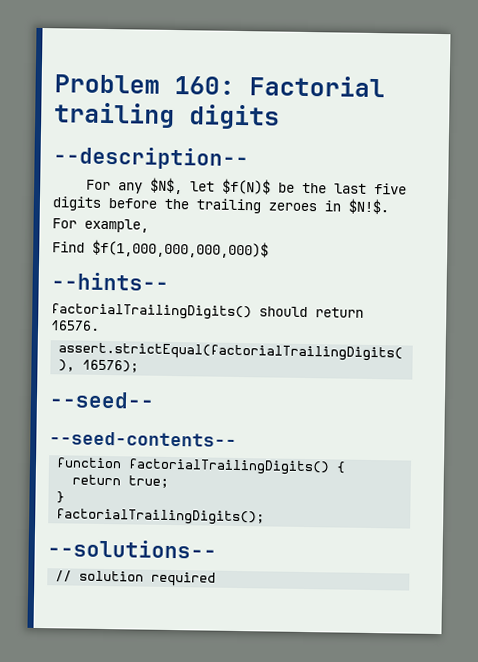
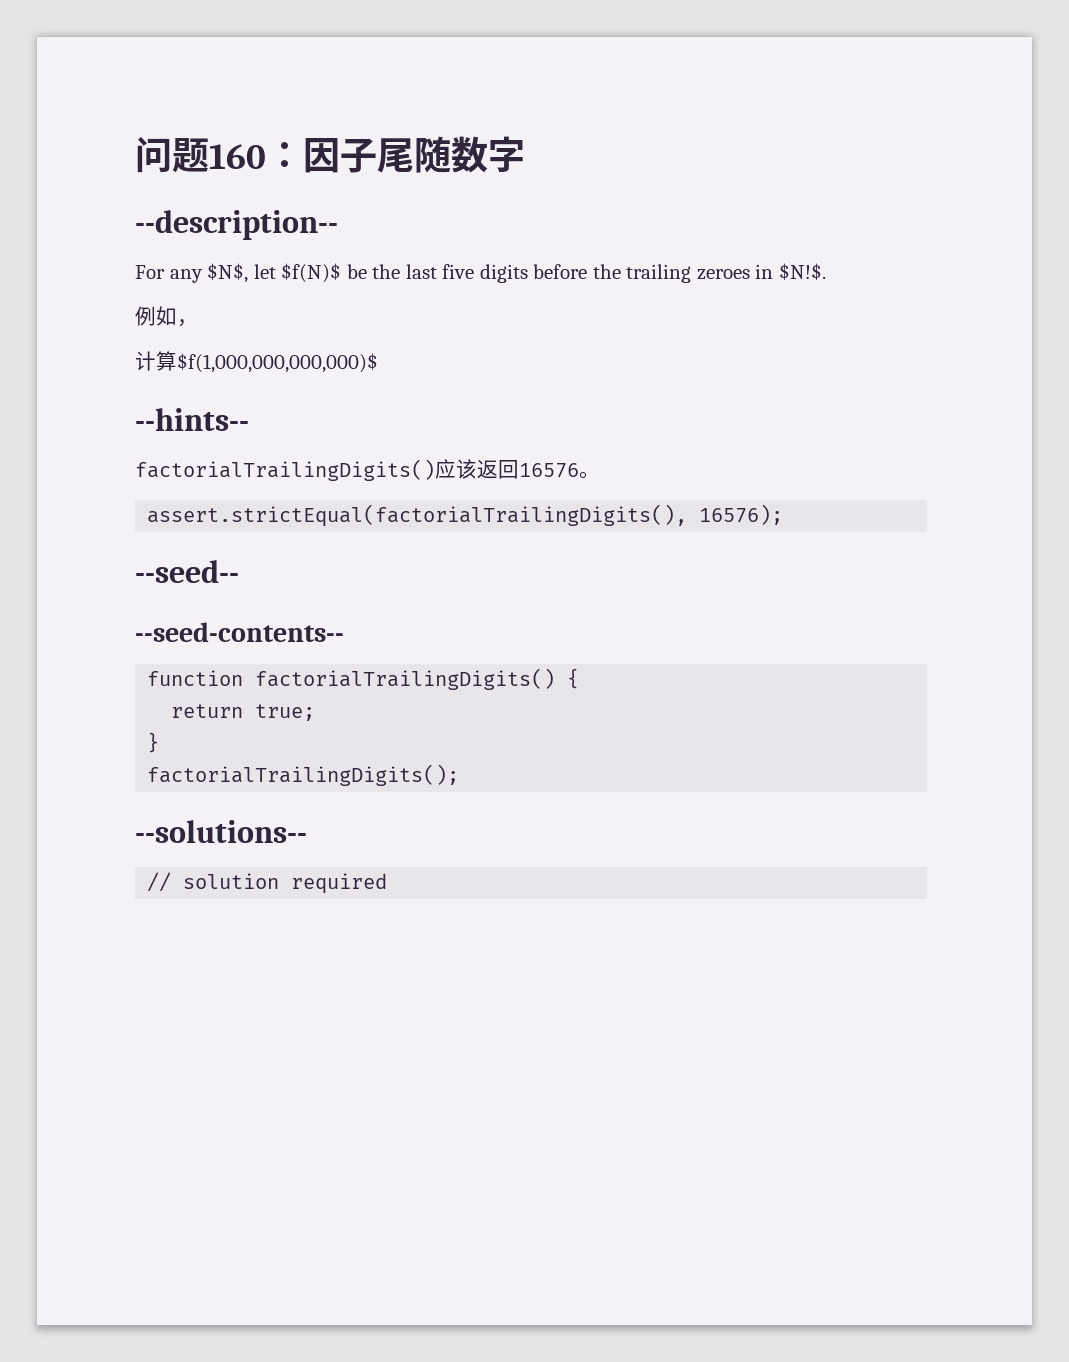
[54,74,385,98] [54,102,280,130] Problem 160: Factorial trailing digits -> [135,136,525,173] 问题160：因子尾随数字
[52,218,149,233] [52,241,85,253] For example, // Find -> [135,306,198,327] [135,351,177,371] 例如， // 计算
[259,306,364,318] [50,320,100,331] should return 16576. -> [435,459,600,479] 应该返回16576。

